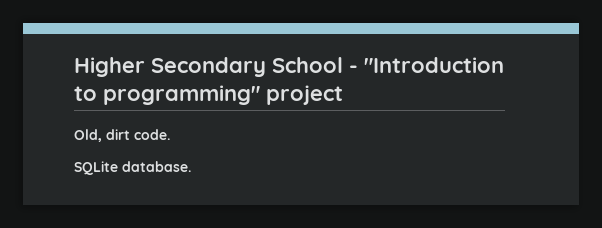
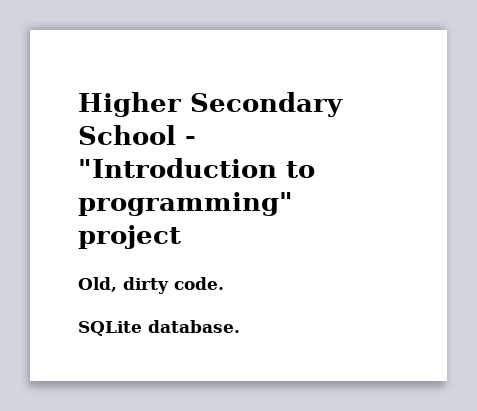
[106,129,130,140] dirt -> [123,277,169,294] dirty

